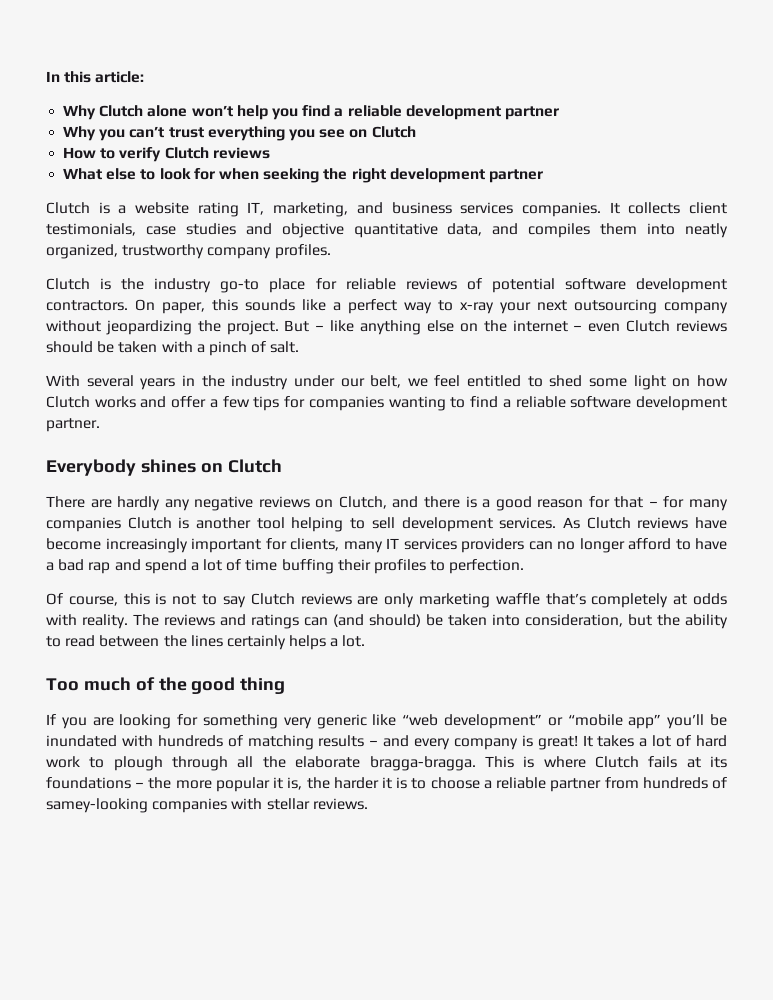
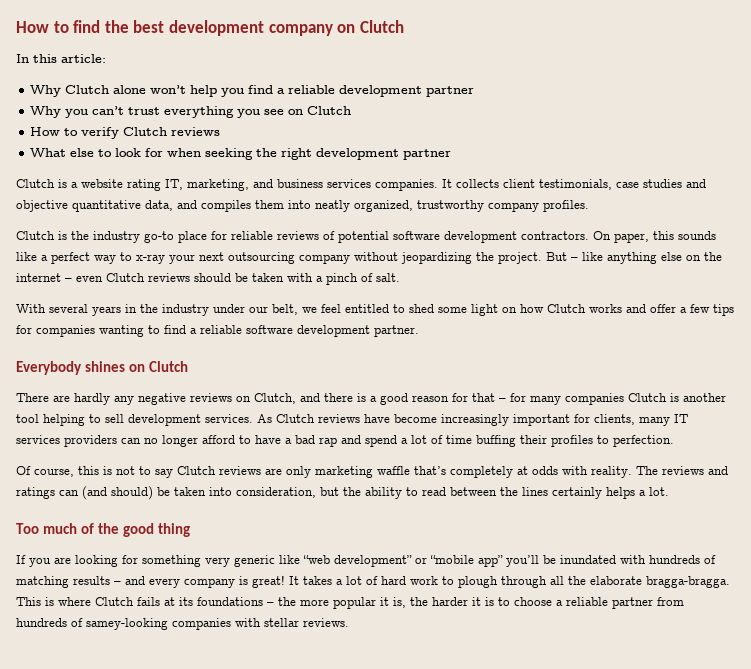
(46, 76) none -> [16,20,404,36] How to find the best development company on Clutch //

